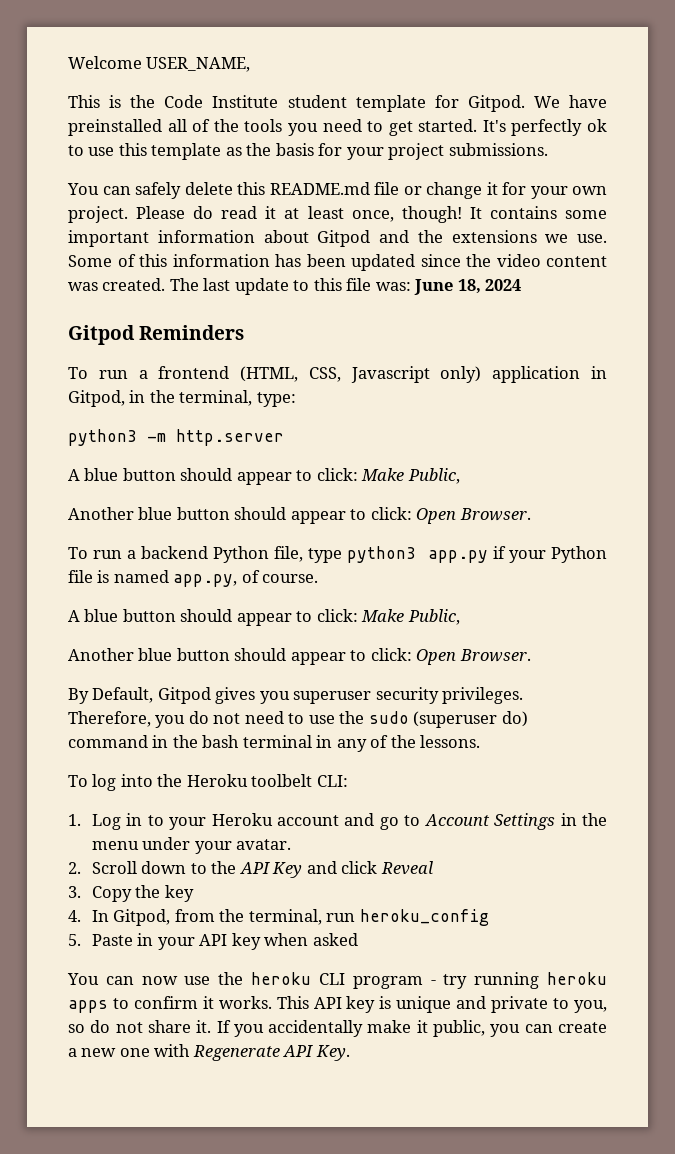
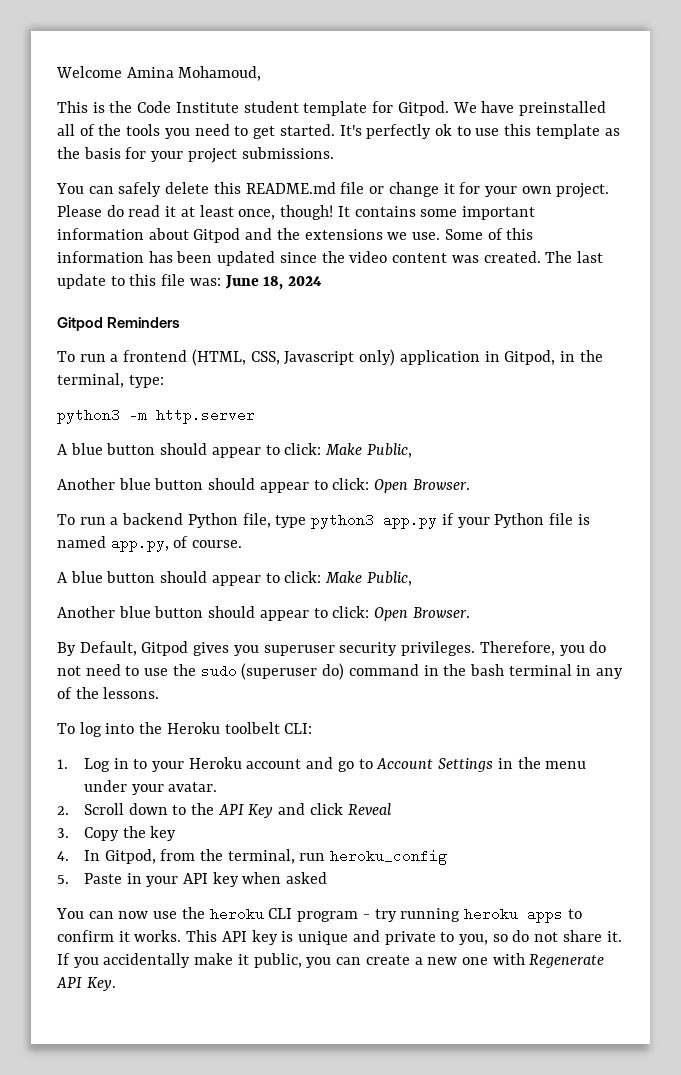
[146,57,251,72] USER_NAME, -> [126,66,262,81] Amina Mohamoud,

